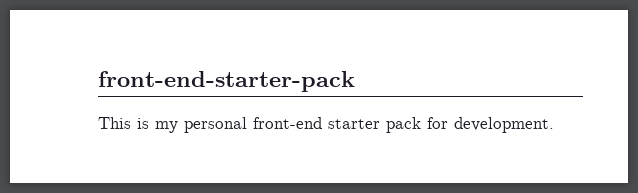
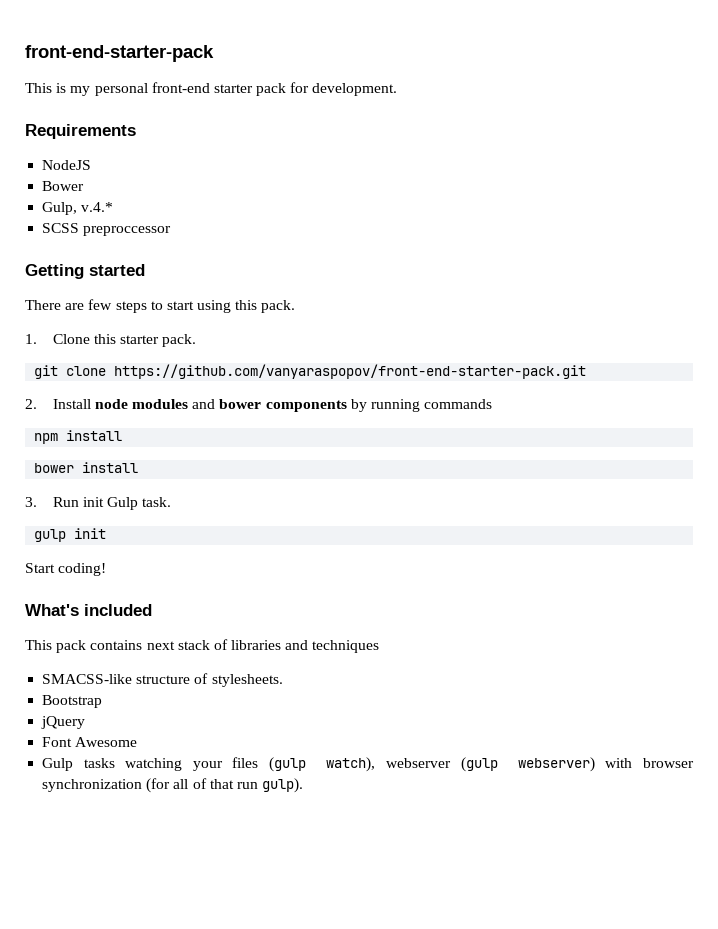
(554, 125) none -> [25,124,136,139] [42,160,92,170] [42,181,85,191] [42,202,114,215] [42,223,172,236] [25,264,145,279] [25,299,296,313] [25,334,197,347] [34,364,587,379] [25,399,493,412] [34,430,123,444] [34,462,139,473] [25,497,172,510] [34,528,107,542] [25,563,107,576] [25,604,152,616] [25,639,380,653] [42,673,283,687] [42,695,103,708] [41,716,86,729] [42,737,138,747] [42,757,695,772] [42,778,304,793] // Requirements // NodeJS // Bower // Gulp, v.4.* // SCSS preproccessor // Getting started // There are few steps to start using this pack. // 1. Clone this starter pack. // git clone https://github.com/vanyaraspopov/front-end-starter-pack.git // 2. Install node modules and bower components by running commands // npm install // bower install // 3. Run init Gulp task. // gulp init // Start coding! // What's included // This pack contains next stack of libraries and techniques // SMACSS-like structure of stylesheets. // Bootstrap // jQuery // Font Awesome // Gulp tasks watching your files (gulp watch), webserver (gulp webserver) with browser synchronization (for all of that run gulp).

